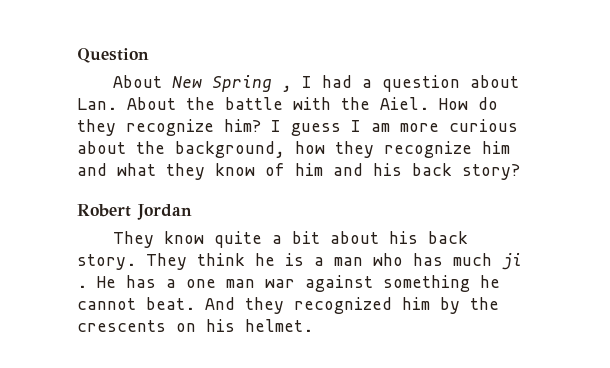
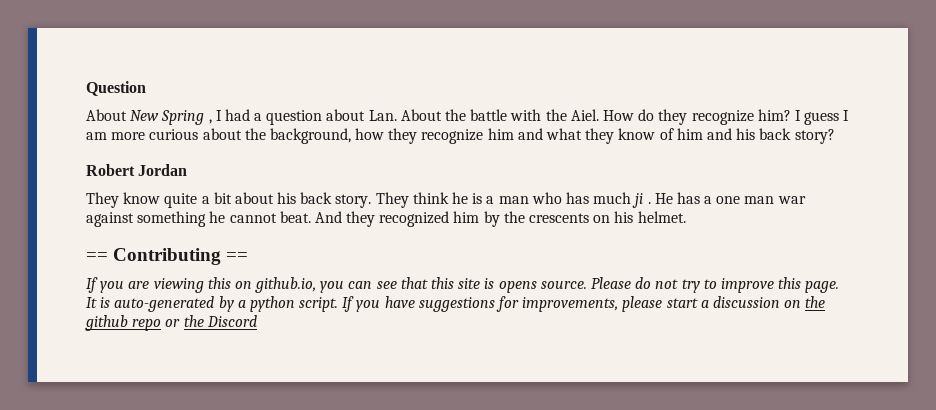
(313, 325) none -> [86,248,249,265] [86,277,840,293] [86,296,826,312] [85,315,257,331] // == Contributing == // If you are viewing this on github.io, you can see that this site is opens source. Please do not try to improve this page. It is auto-generated by a python script. If you have suggestions for improvements, please start a discussion on the github repo or the Discord

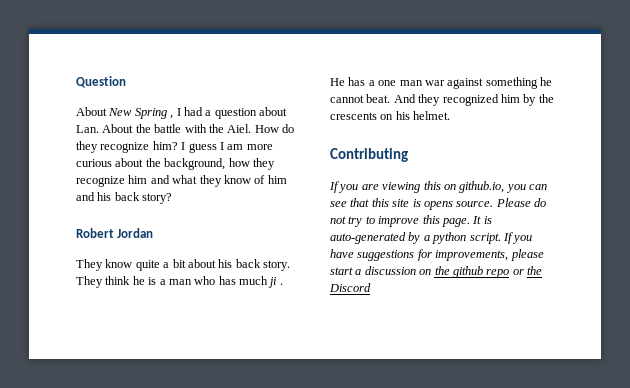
[86,252,108,261] == -> (451, 115) none
[226,252,249,261] == -> (408, 155) none

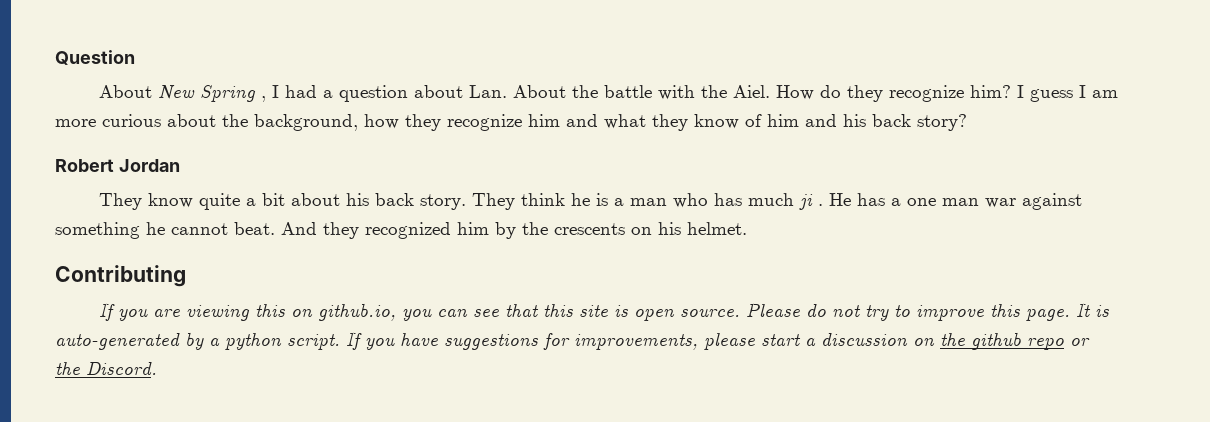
[423,201,453,210] opens -> [633,309,675,321] open
[329,283,371,292] Discord -> [86,362,157,375] Discord.

